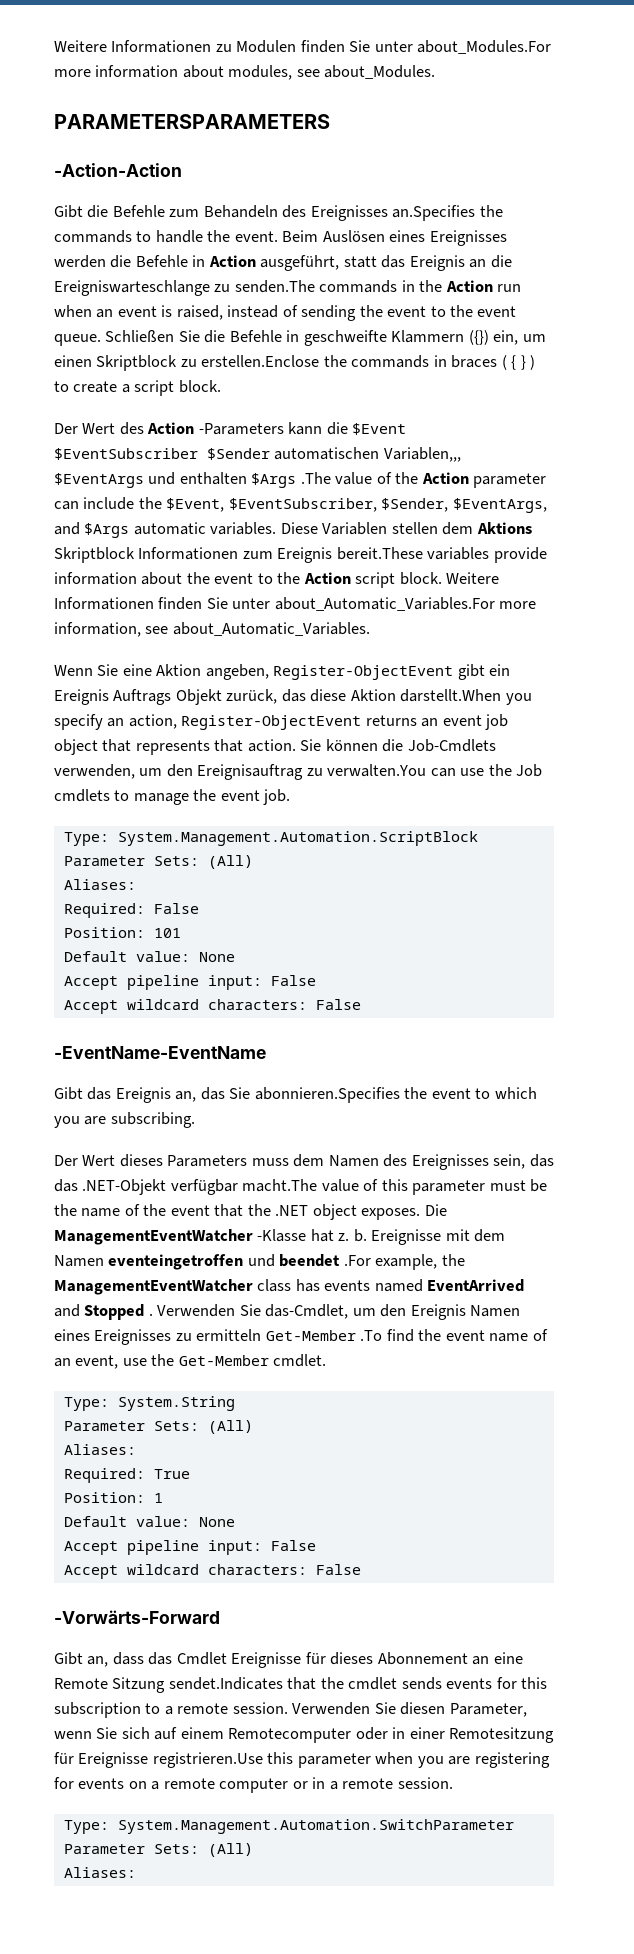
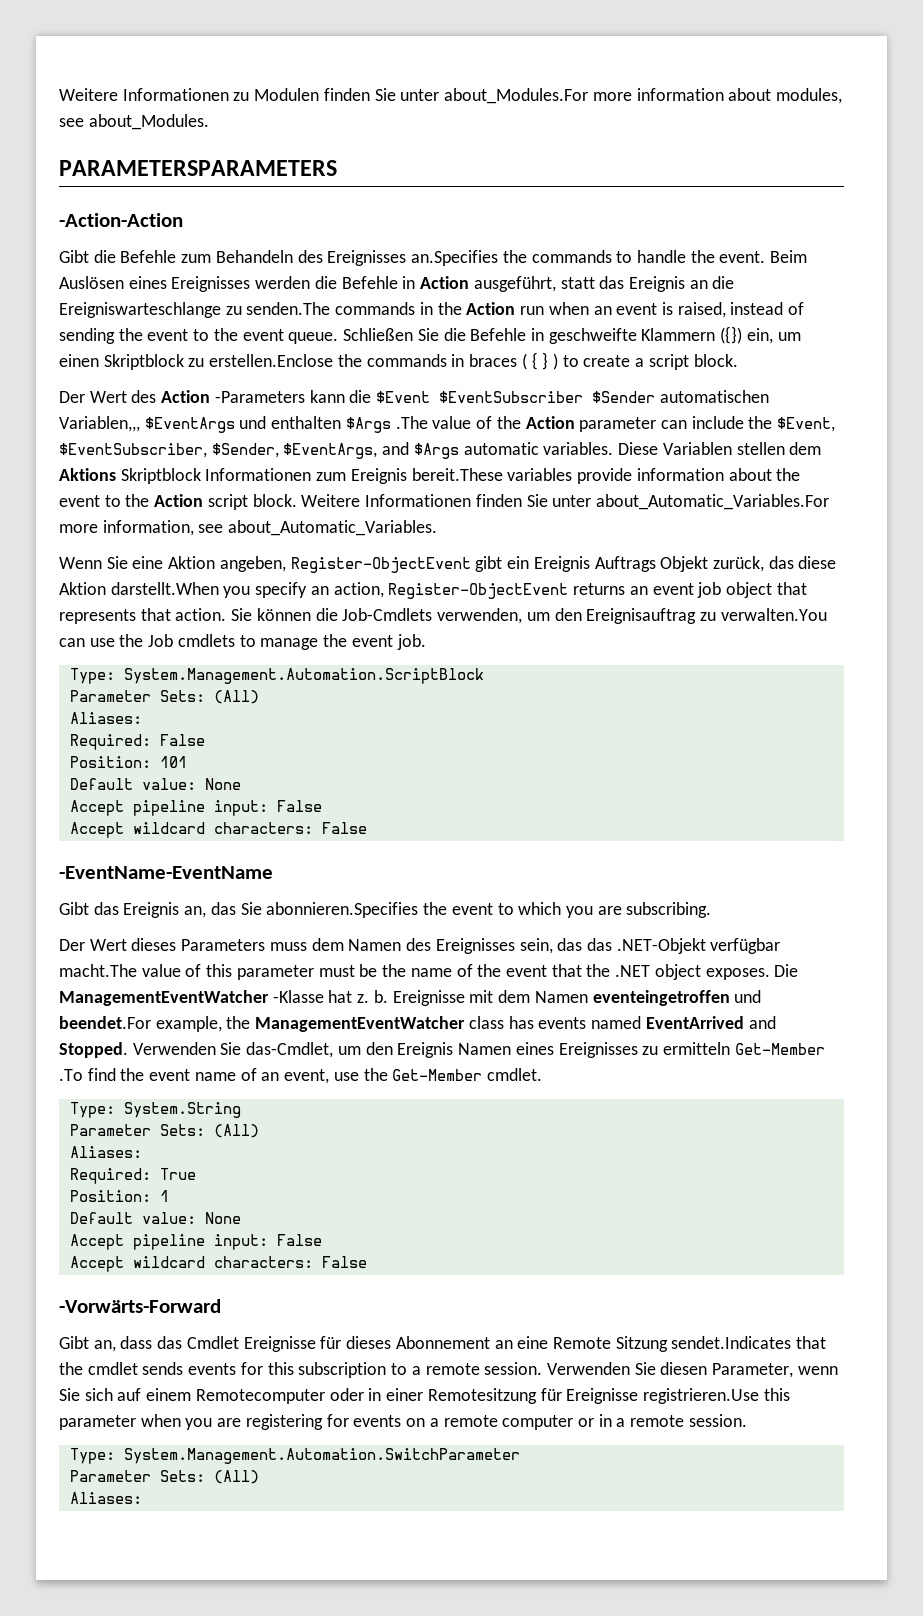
[279,1254,371,1267] beendet .For -> [59,1016,151,1029] beendet.For
[84,1304,153,1320] Stopped . -> [59,1042,128,1058] Stopped.

